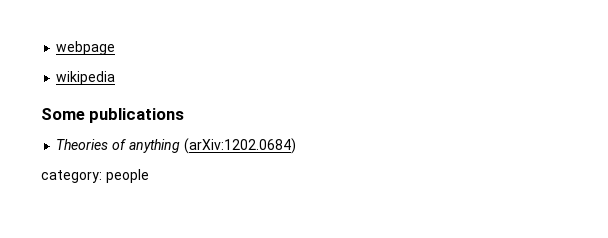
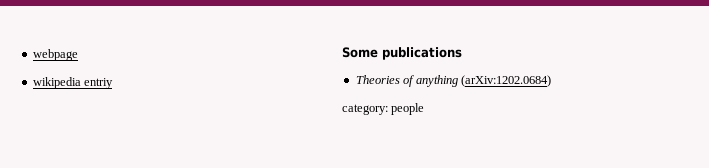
(116, 78) none -> [84,78,114,89] entriy

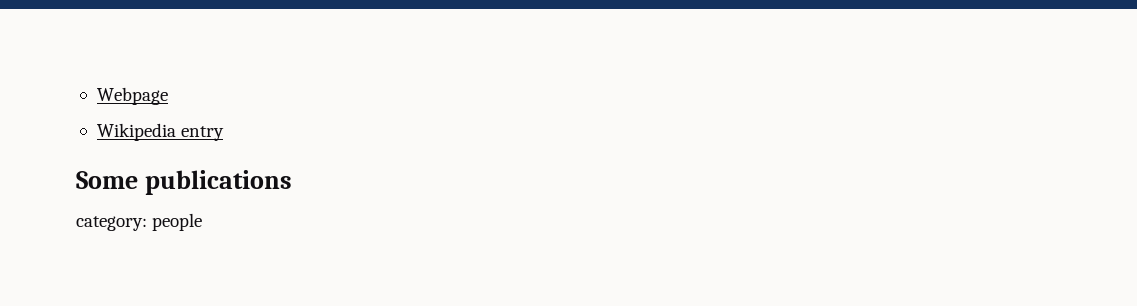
[32,49,78,61] [32,77,114,89] webpage // wikipedia entriy -> [96,87,168,105] [96,123,225,141] Webpage // Wikipedia entry
[355,75,551,87] // Theories of anything (arXiv:1202.0684) -> (292, 182) none

